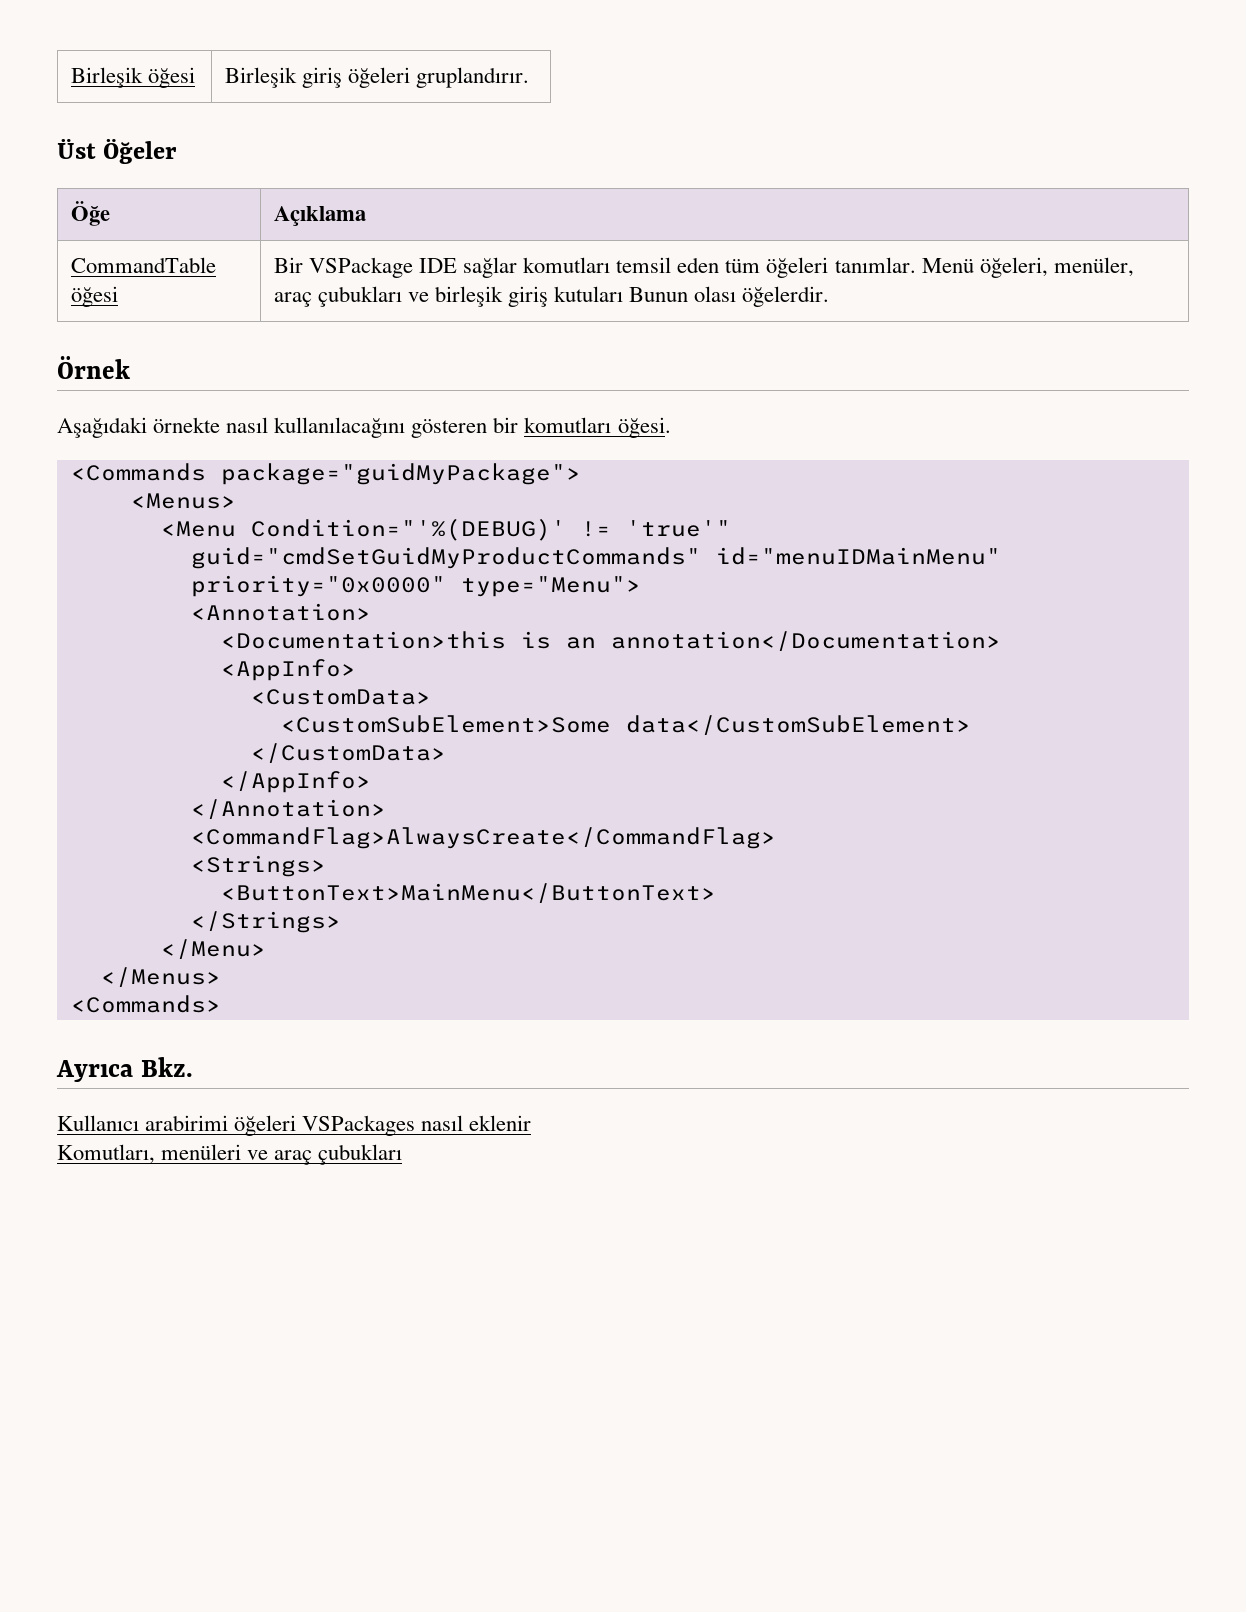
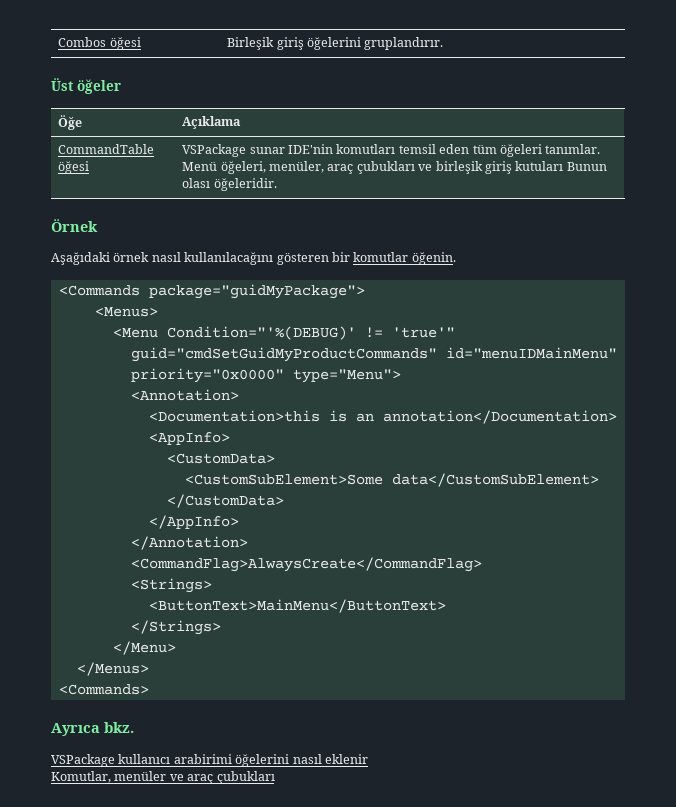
[70,67,143,88] Birleşik -> [58,37,107,47] Combos
[348,67,411,88] öğeleri -> [307,37,362,50] öğelerini
[103,139,178,164] Öğeler -> [77,79,121,94] öğeler
[273,257,518,278] Bir VSPackage IDE sağlar -> [182,144,334,157] VSPackage sunar IDE'nin
[742,286,830,307] öğelerdir. -> [213,178,277,191] öğeleridir.
[153,417,221,433] örnekte -> [113,252,150,262] örnek
[524,417,671,438] komutları öğesi. -> [353,252,456,265] komutlar öğenin.
[140,1057,193,1077] [57,1115,416,1136] Bkz. // Kullanıcı arabirimi öğeleri VSPackages -> [104,722,134,733] [51,754,290,767] bkz. // VSPackage kullanıcı arabirimi öğelerini
[57,1144,242,1164] Komutları, menüleri -> [51,771,167,783] Komutlar, menüler

